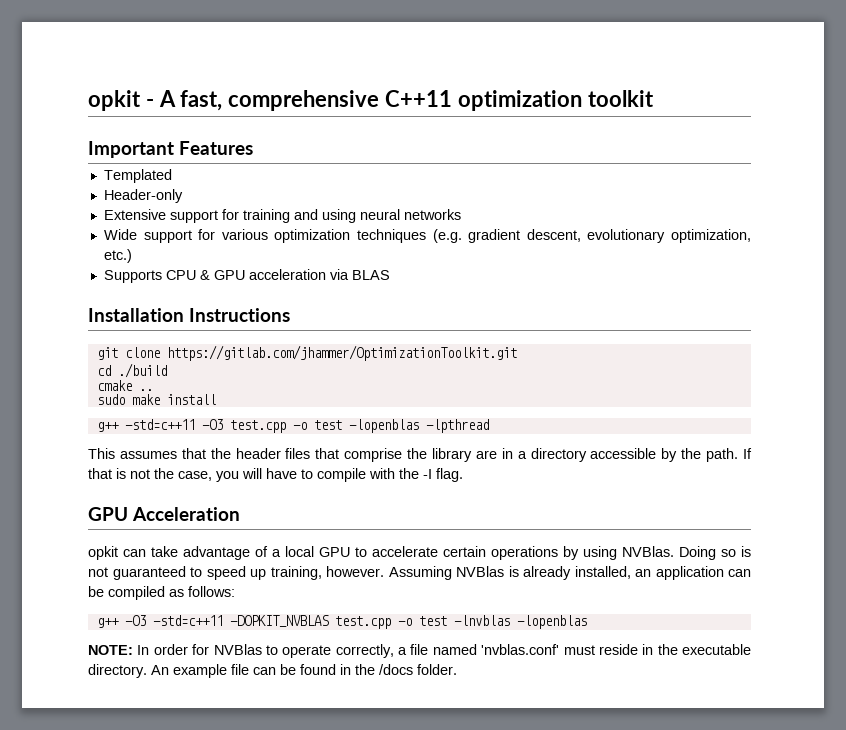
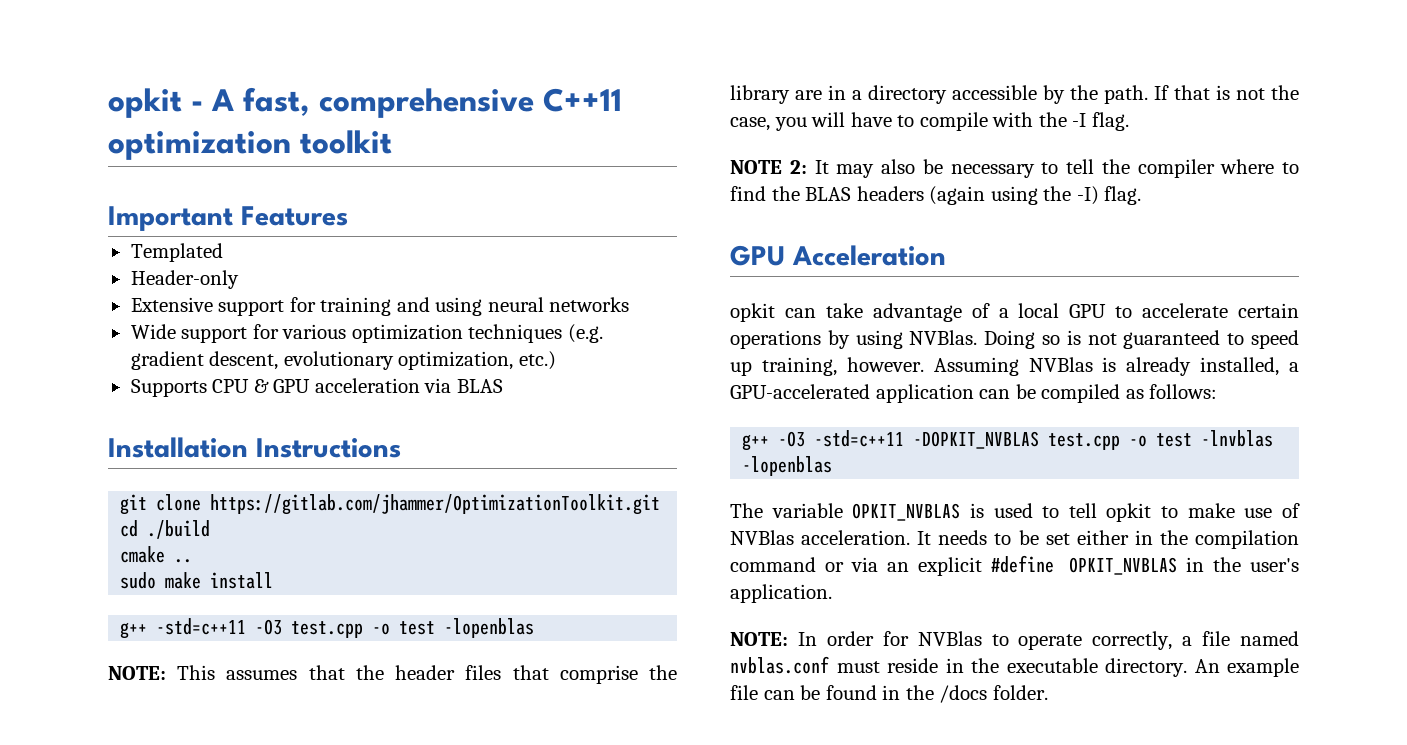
[425,419,489,433] -lpthread // -> [108,666,166,680] // NOTE:
(463, 475) none -> [730,159,1299,178] [730,186,1142,205] // NOTE 2: It may also be necessary to tell the compiler where to find the BLAS headers (again using the -I) flag.
[635,569,651,577] an -> [1289,362,1299,372] [730,384,870,399] a GPU-accelerated
(587, 622) none -> [730,503,1300,522] [730,530,1299,549] [730,555,1299,576] [730,584,832,603] // The variable OPKIT_NVBLAS is used to tell opkit to make use of NVBlas acceleration. It needs to be set either in the compilation command or via an explicit #define OPKIT_NVBLAS in the user's application.
[481,644,560,655] 'nvblas.conf' -> [730,656,829,674] nvblas.conf

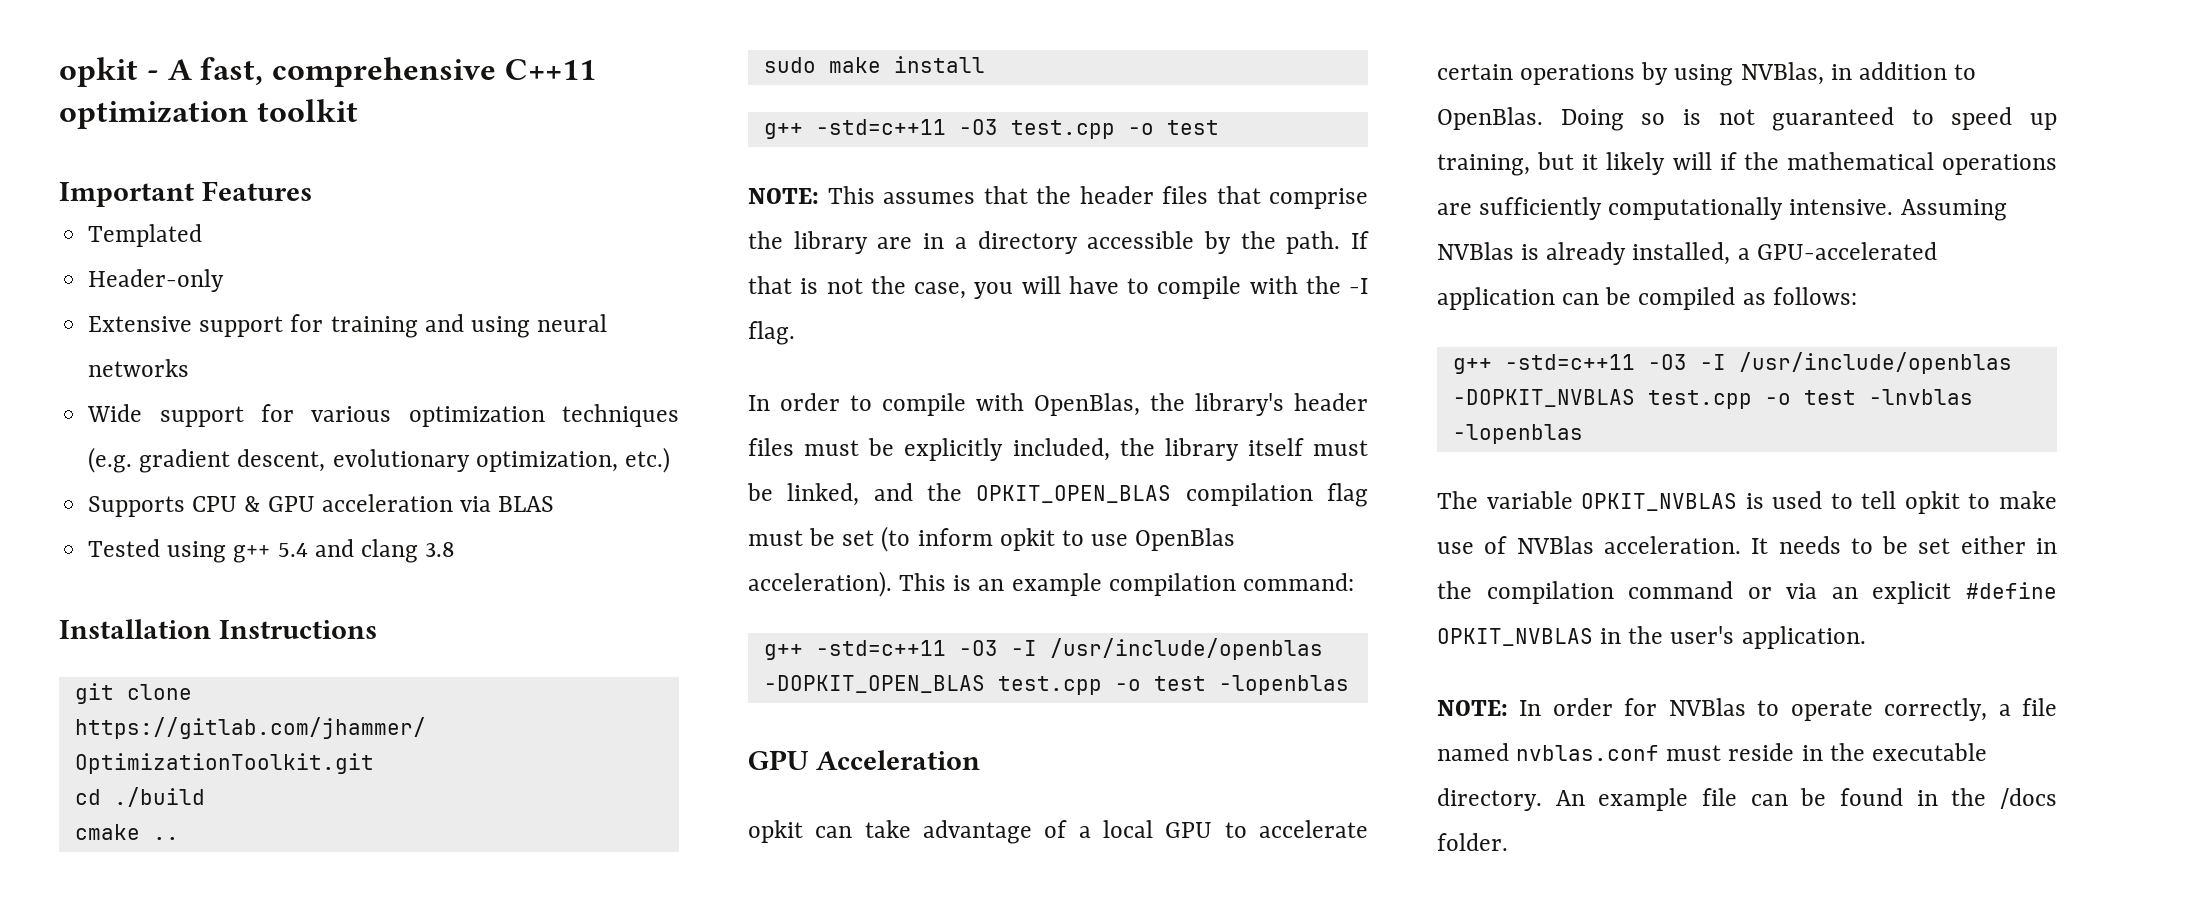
(503, 386) none -> [88,539,456,563] // Tested using g++ 5.4 and clang 3.8
[444,618,535,638] -lopenblas -> (1219, 127) none
[730,159,1299,178] [730,186,1142,205] NOTE 2: It may also be necessary to tell the compiler where to find the BLAS headers (again using the -I) flag. -> [748,393,1368,416] [748,438,1368,461] [747,483,1368,507] [748,526,1236,552] [748,571,1354,597] [763,638,1323,660] [763,675,1349,695] In order to compile with OpenBlas, the library's header files must be explicitly included, the library itself must be linked, and the OPKIT_OPEN_BLAS compilation flag must be set (to inform opkit to use OpenBlas acceleration). This is an example compilation command: // g++ -std=c++11 -O3 -I /usr/include/openblas -DOPKIT_OPEN_BLAS test.cpp -o test -lopenblas
[909,330,978,345] NVBlas. -> [1740,62,1977,85] [1437,107,1543,130] NVBlas, in addition to OpenBlas.
[846,357,924,372] however. -> [1537,152,2057,175] [1437,197,1894,220] but it likely will if the mathematical operations are sufficiently computationally intensive.
[778,430,905,447] -O3 -std=c++11 -> [1504,352,2012,374] -std=c++11 -O3 -I /usr/include/openblas

